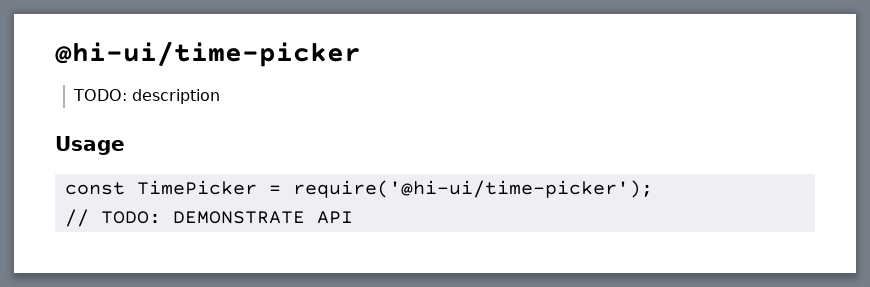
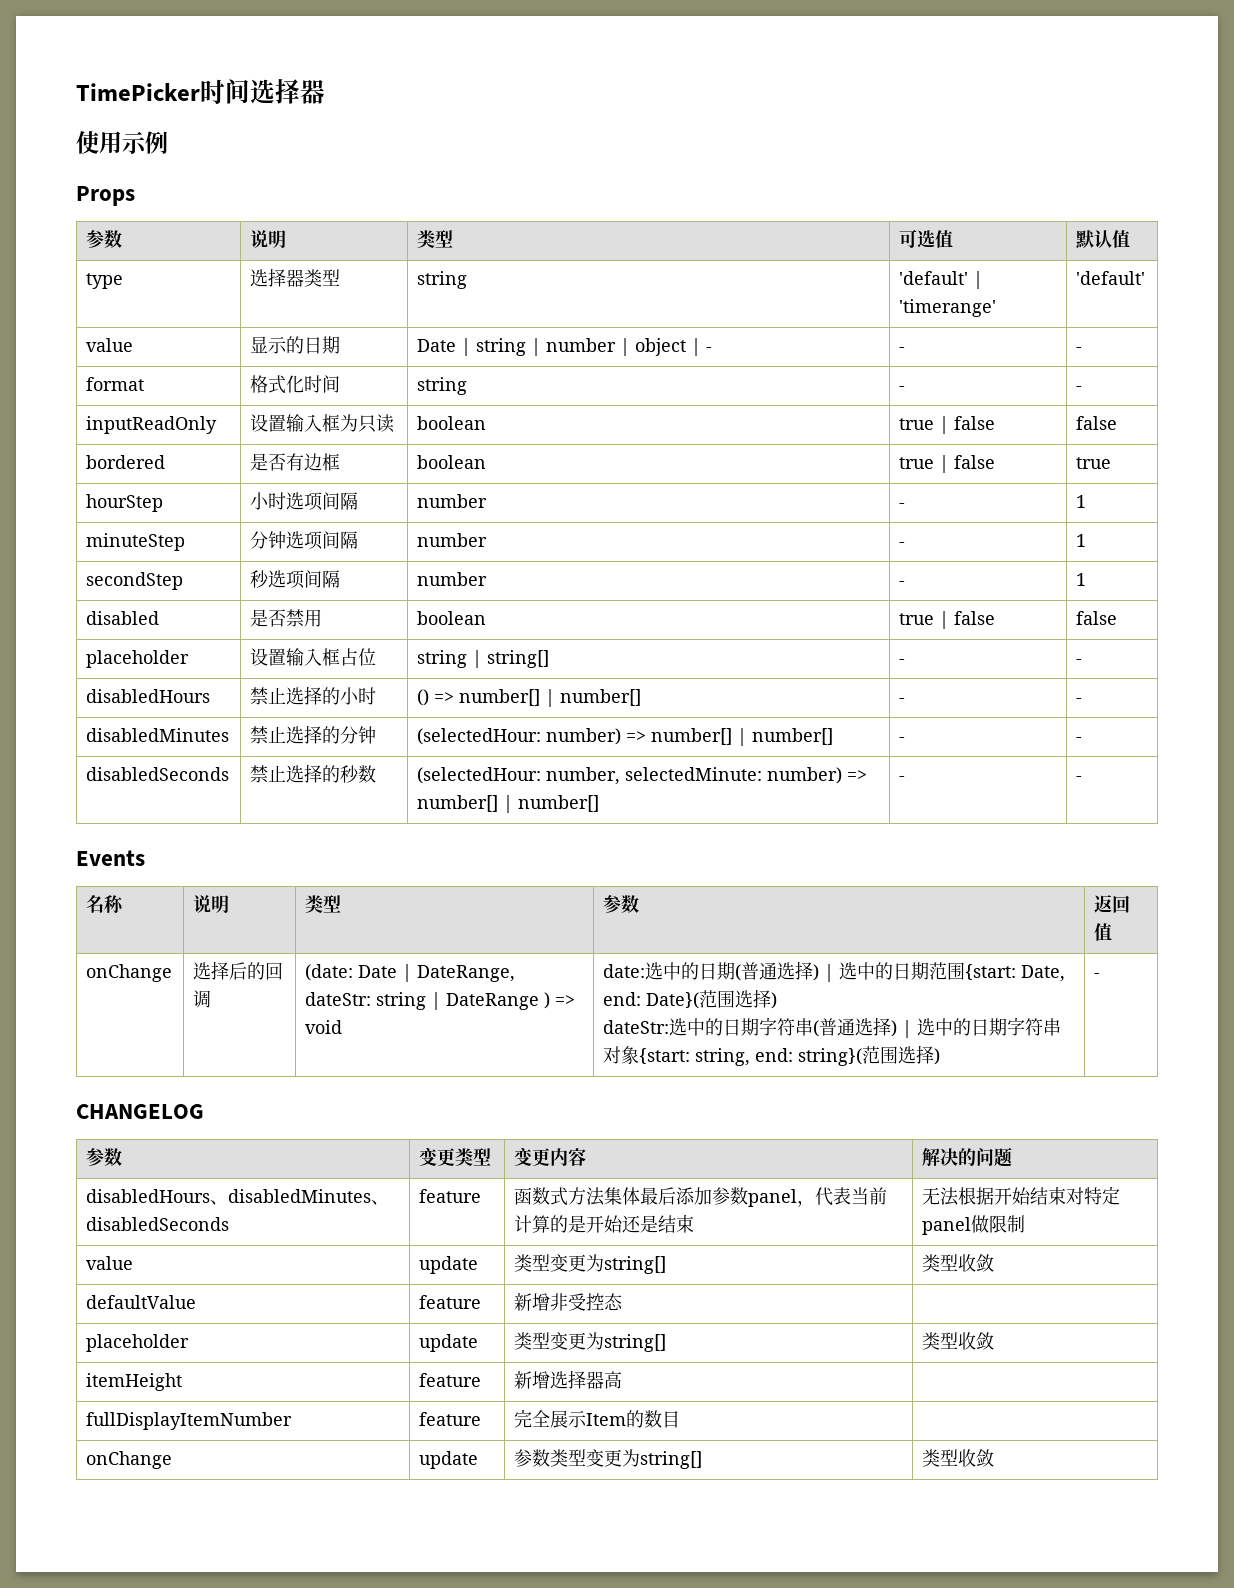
[55,41,361,67] [73,89,221,104] [55,136,125,155] [64,180,653,198] [64,209,353,227] @hi-ui/time-picker // TODO: description // Usage // const TimePicker = require('@hi-ui/time-picker'); // // TODO: DEMONSTRATE API -> [76,79,325,104] [76,131,168,154] [76,186,135,206] [86,230,123,248] [250,230,287,248] [417,230,454,248] [899,229,954,248] [1076,230,1131,249] [86,273,124,289] [250,268,341,287] [417,271,468,289] [899,271,984,289] [899,299,997,317] [1076,271,1146,285] [86,338,134,352] [250,336,341,354] [417,338,713,356] [899,347,906,352] [1076,347,1083,352] [86,377,145,391] [250,375,341,394] [417,377,468,395] [899,386,906,391] [1076,386,1083,391] [86,416,218,434] [250,414,395,433] [417,416,487,430] [899,416,996,434] [1076,416,1118,430] [86,455,166,469] [250,453,341,471] [417,455,487,469] [899,455,996,473] [1076,457,1112,469] [86,494,164,512] [250,492,359,511] [417,494,488,508] [899,503,906,508] [1076,495,1087,508] [86,533,186,551] [250,531,359,550] [417,533,488,547] [899,542,906,547] [1076,534,1087,547] [86,572,184,590] [250,570,341,589] [417,572,488,586] [899,581,906,586] [1076,573,1087,586] [86,611,160,625] [250,609,323,627] [417,611,487,625] [899,611,996,629] [1076,611,1118,625] [86,650,190,668] [250,648,377,666] [417,650,550,668] [899,659,906,664] [1076,659,1083,664] [86,689,211,703] [250,686,377,705] [417,689,642,707] [899,698,906,703] [1076,698,1083,703] [86,728,230,742] [250,725,377,744] [417,728,834,746] [899,737,906,742] [1076,737,1083,742] [86,767,230,781] [250,764,377,783] [417,767,868,785] [417,795,600,813] [899,776,906,781] [1076,776,1083,781] [76,850,145,866] [86,895,125,913] [193,895,230,913] [305,895,342,913] [603,895,640,913] [1094,895,1131,913] [1094,923,1113,941] [86,964,173,982] [193,961,284,980] [193,990,212,1008] [305,964,516,982] [305,992,576,1010] [305,1020,343,1034] [603,961,1066,982] [603,989,778,1009] [603,1017,1062,1038] [603,1045,941,1066] [1094,973,1101,978] [76,1104,204,1119] [86,1148,123,1166] [419,1147,492,1166] [514,1147,587,1166] [922,1147,1013,1167] [86,1189,390,1205] [86,1217,230,1231] [419,1189,482,1203] [514,1187,888,1207] [514,1215,695,1233] [922,1186,1121,1206] [922,1215,1026,1235] [86,1256,134,1270] [419,1256,479,1274] [514,1254,667,1274] [922,1254,995,1272] [86,1295,197,1309] [419,1295,482,1309] [514,1293,624,1311] [86,1334,190,1352] [419,1334,479,1352] [514,1332,667,1352] [922,1332,995,1350] [86,1373,183,1391] [419,1373,482,1387] [514,1370,623,1389] [86,1412,293,1430] [419,1412,482,1426] [514,1409,681,1428] [86,1451,173,1469] [419,1451,479,1469] [514,1449,703,1469] [922,1449,995,1467] TimePicker时间选择器 // 使用示例 // Props // 参数 | 说明 | 类型 | 可选值 | 默认值 // type | 选择器类型 | string | 'default' | 'timerange' | 'default' // value | 显示的日期 | Date | string | number | object | - | - | - // format | 格式化时间 | string | - | - // inputReadOnly | 设置输入框为只读 | boolean | true | false | false // bordered | 是否有边框 | boolean | true | false | true // hourStep | 小时选项间隔 | number | - | 1 // minuteStep | 分钟选项间隔 | number | - | 1 // secondStep | 秒选项间隔 | number | - | 1 // disabled | 是否禁用 | boolean | true | false | false // placeholder | 设置输入框占位 | string | string[] | - | - // disabledHours | 禁止选择的小时 | () => number[] | number[] | - | - // disabledMinutes | 禁止选择的分钟 | (selectedHour: number) => number[] | number[] | - | - // disabledSeconds | 禁止选择的秒数 | (selectedHour: number, selectedMinute: number) => number[] | number[] | - | - // Events // 名称 | 说明 | 类型 | 参数 | 返回值 // onChange | 选择后的回调 | (date: Date | DateRange, dateStr: string | DateRange ) => void | date:选中的日期(普通选择) | 选中的日期范围{start: Date, end: Date}(范围选择) // dateStr:选中的日期字符串(普通选择) | 选中的日期字符串对象{start: string, end: string}(范围选择) | - // CHANGELOG // 参数 | 变更类型 | 变更内容 | 解决的问题 // disabledHours、disabledMinutes、disabledSeconds | feature | 函数式方法集体最后添加参数panel，代表当前计算的是开始还是结束 | 无法根据开始结束对特定panel做限制 // value | update | 类型变更为string[] | 类型收敛 // defaultValue | feature | 新增非受控态 | // placeholder | update | 类型变更为string[] | 类型收敛 // itemHeight | feature | 新增选择器高 | // fullDisplayItemNumber | feature | 完全展示Item的数目 | // onChange | update | 参数类型变更为string[] | 类型收敛

